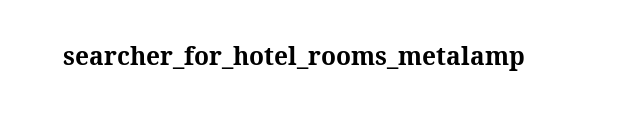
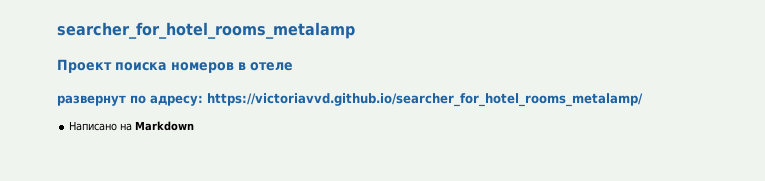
(525, 58) none -> [57,59,293,73] [57,93,643,107] [69,121,195,131] // Проект поиска номеров в отеле // развернут по адресу: https://victoriavvd.github.io/searcher_for_hotel_rooms_metalamp/ // Написано на Markdown

